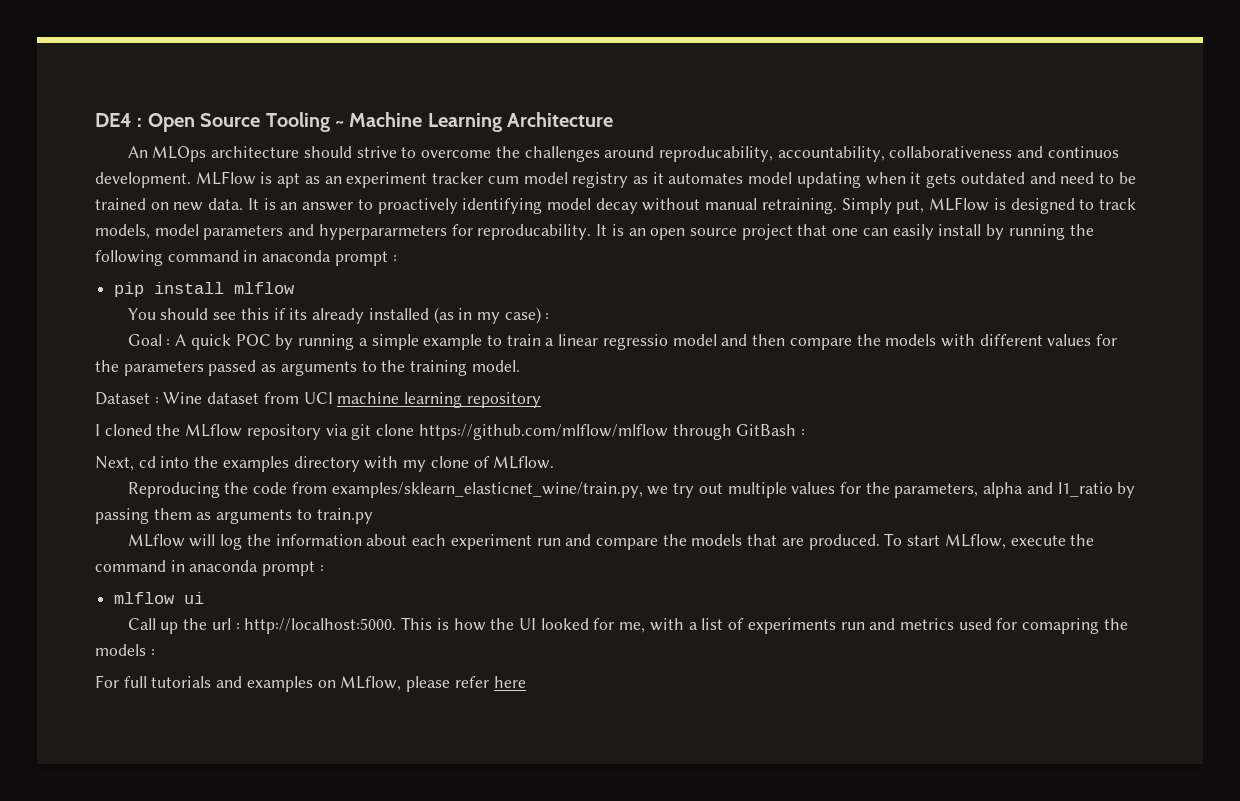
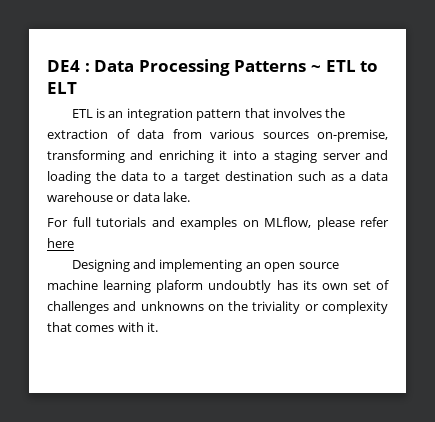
[147,112,614,132] [127,146,1119,162] [95,171,1136,188] [95,197,1136,214] [95,224,1094,240] [95,250,397,266] [114,282,296,297] [127,307,550,324] [127,334,1118,350] [95,360,520,376] [95,392,541,408] [95,424,805,440] [95,456,555,472] [127,482,1136,498] [95,508,373,524] [127,533,1095,550] [95,560,324,576] [114,592,205,604] [127,617,1128,634] [95,644,155,656] Open Source Tooling ~ Machine Learning Architecture // An MLOps architecture should strive to overcome the challenges around reproducability, accountability, collaborativeness and continuos development. MLFlow is apt as an experiment tracker cum model registry as it automates model updating when it gets outdated and need to be trained on new data. It is an answer to proactively identifying model decay without manual retraining. Simply put, MLFlow is designed to track models, model parameters and hyperpararmeters for reproducability. It is an open source project that one can easily install by running the following command in anaconda prompt : // pip install mlflow // You should see this if its already installed (as in my case) : // Goal : A quick POC by running a simple example to train a linear regressio model and then compare the models with different values for the parameters passed as arguments to the training model. // Dataset : Wine dataset from UCI machine learning repository // I cloned the MLflow repository via git clone https://github.com/mlflow/mlflow through GitBash : // Next, cd into the examples directory with my clone of MLflow. // Reproducing the code from examples/sklearn_elasticnet_wine/train.py, we try out multiple values for the parameters, alpha and l1_ratio by passing them as arguments to train.py // MLflow will log the information about each experiment run and compare the models that are produced. To start MLflow, execute the command in anaconda prompt : // mlflow ui // Call up the url : http://localhost:5000. This is how the UI looked for me, with a list of experiments run and metrics used for comapring the models : -> [94,59,379,76] [47,82,77,94] [71,108,346,121] [47,129,388,142] [47,150,388,163] [47,171,388,184] [47,192,191,202] Data Processing Patterns ~ ETL to ELT // ETL is an integration pattern that involves the extraction of data from various sources on-premise, transforming and enriching it into a staging server and loading the data to a target destination such as a data warehouse or data lake.
(526, 682) none -> [71,259,339,272] [47,280,389,293] [47,301,388,314] [47,322,159,332] // Designing and implementing an open source machine learning plaform undoubtly has its own set of challenges and unknowns on the triviality or complexity that comes with it.

